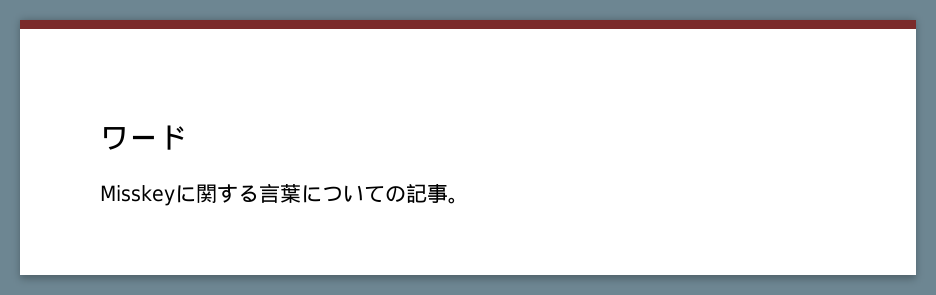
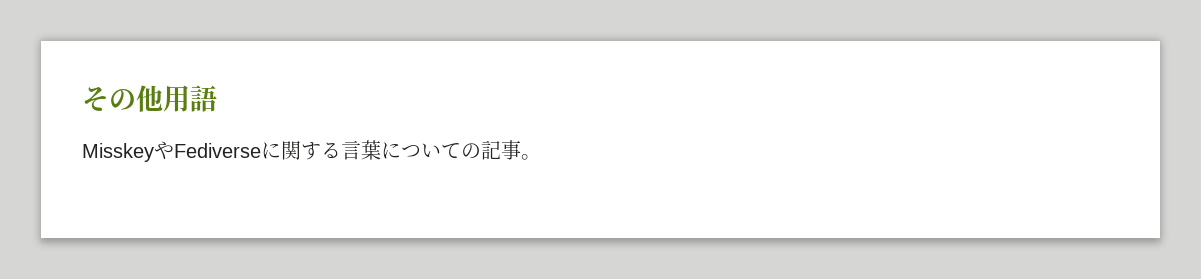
[100,125,187,150] ワード -> [82,85,217,112] その他用語
(175, 195) none -> [154,141,261,160] やFediverse

